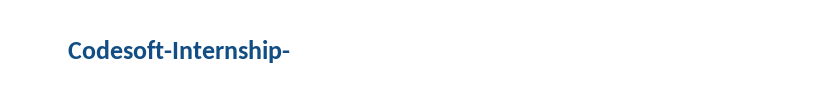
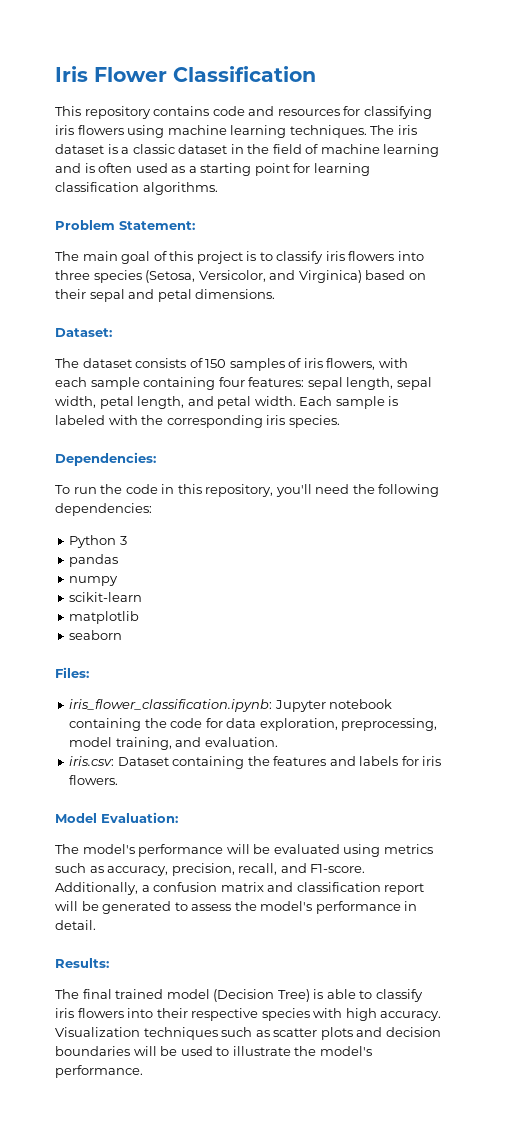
[68,40,290,63] Codesoft-Internship- -> [55,66,316,82] [55,106,432,119] [55,125,417,138] [55,144,440,157] [55,163,370,176] [55,182,218,195] [55,220,195,230] [55,251,424,264] [55,270,426,283] [55,289,276,302] [55,328,112,337] [55,358,408,371] [55,377,432,390] [55,396,399,409] [55,415,340,428] [55,452,156,466] [55,484,440,497] [55,503,152,516] [69,535,127,548] [69,554,119,567] [69,576,119,586] [69,592,143,602] [69,611,140,624] [69,630,123,640] [55,667,89,678] [69,699,393,712] [69,718,438,731] [69,737,278,750] [69,756,442,769] [69,775,119,785] [55,812,178,823] [55,844,433,857] [55,863,366,876] [55,882,425,895] [55,901,418,914] [55,920,96,930] [55,958,109,968] [55,989,423,1002] [55,1008,442,1021] [55,1027,441,1040] [55,1046,372,1056] [55,1065,143,1078] Iris Flower Classification // This repository contains code and resources for classifying iris flowers using machine learning techniques. The iris dataset is a classic dataset in the field of machine learning and is often used as a starting point for learning classification algorithms. // Problem Statement: // The main goal of this project is to classify iris flowers into three species (Setosa, Versicolor, and Virginica) based on their sepal and petal dimensions. // Dataset: // The dataset consists of 150 samples of iris flowers, with each sample containing four features: sepal length, sepal width, petal length, and petal width. Each sample is labeled with the corresponding iris species. // Dependencies: // To run the code in this repository, you'll need the following dependencies: // Python 3 // pandas // numpy // scikit-learn // matplotlib // seaborn // Files: // iris_flower_classification.ipynb: Jupyter notebook containing the code for data exploration, preprocessing, model training, and evaluation. // iris.csv: Dataset containing the features and labels for iris flowers. // Model Evaluation: // The model's performance will be evaluated using metrics such as accuracy, precision, recall, and F1-score. Additionally, a confusion matrix and classification report will be generated to assess the model's performance in detail. // Results: // The final trained model (Decision Tree) is able to classify iris flowers into their respective species with high accuracy. Visualization techniques such as scatter plots and decision boundaries will be used to illustrate the model's performance.

